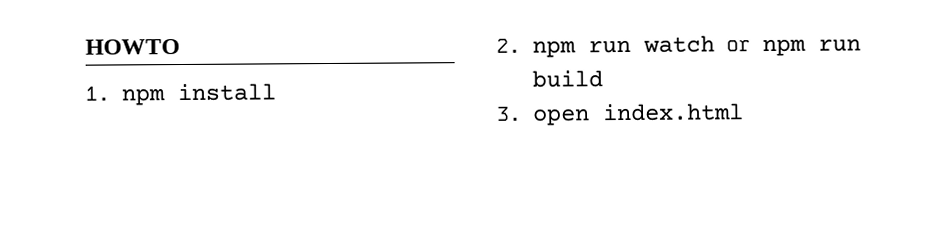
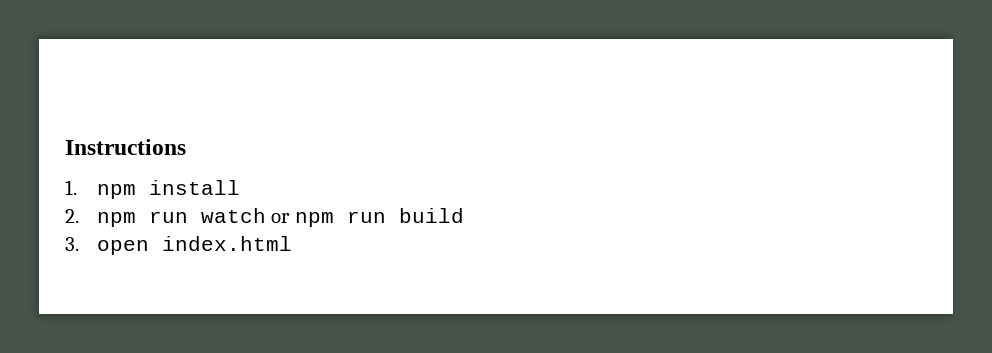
[85,39,180,55] HOWTO -> [65,139,186,155] Instructions

